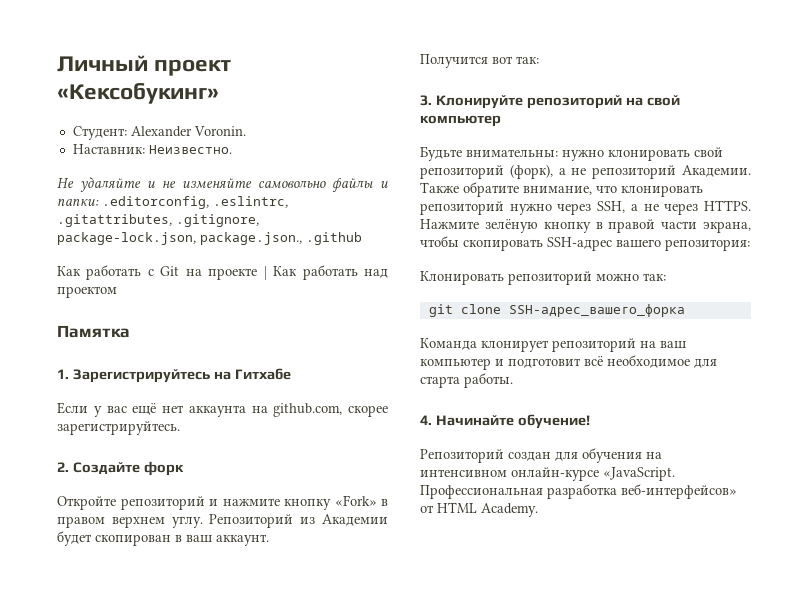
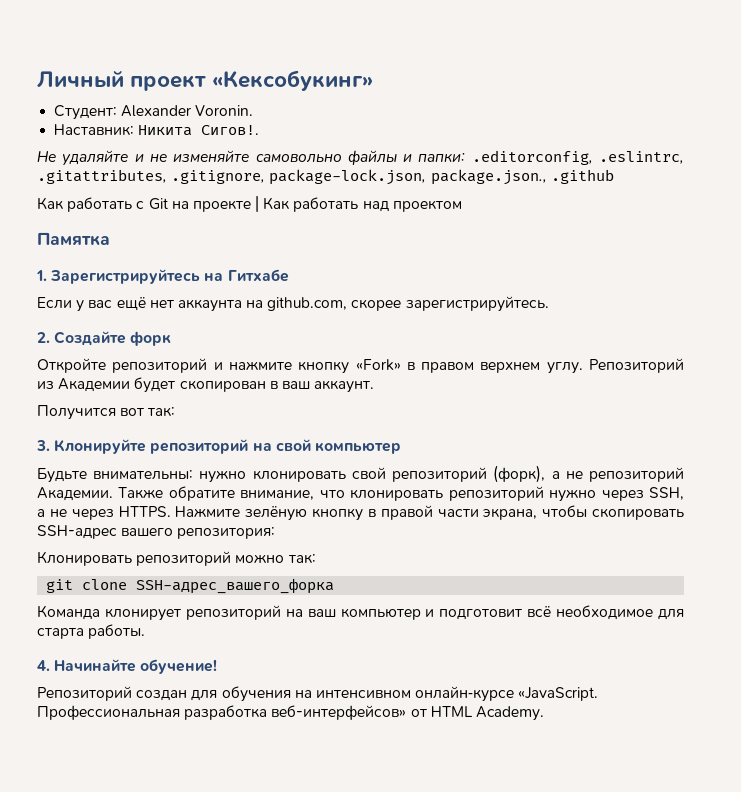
[148,145,232,154] Неизвестно. -> [138,125,260,136] Никита Сигов!.

